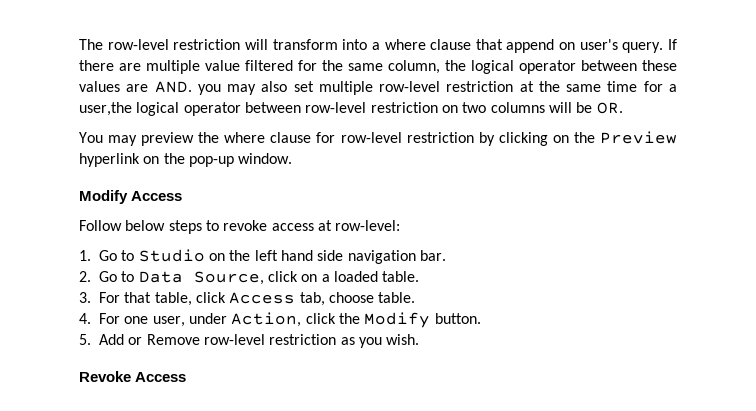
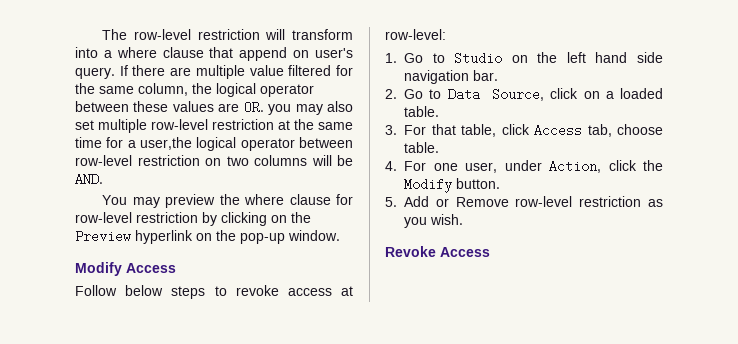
[154,81,192,93] AND. -> [243,101,264,114] OR.
[596,102,623,114] OR. -> [75,173,103,186] AND.

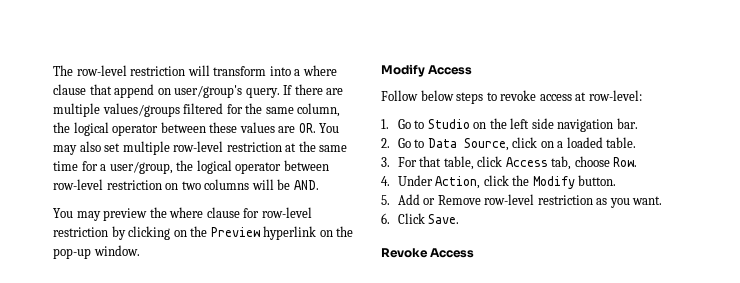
[315,48,353,58] user's -> [174,85,243,98] user/group's
[249,65,284,76] value -> [102,103,180,117] values/groups
[268,104,292,115] you -> [319,123,340,133] You
[140,137,192,150] user,the -> [109,160,194,174] user/group, the
[595,52,628,63] hand -> (530, 123) none
[404,142,439,153] table. -> [613,157,638,167] Row.
[404,160,542,173] For one user, under -> [397,175,433,186] Under
[430,214,463,225] wish. -> [632,196,663,205] [381,213,460,224] want. // 6. Click Save.

